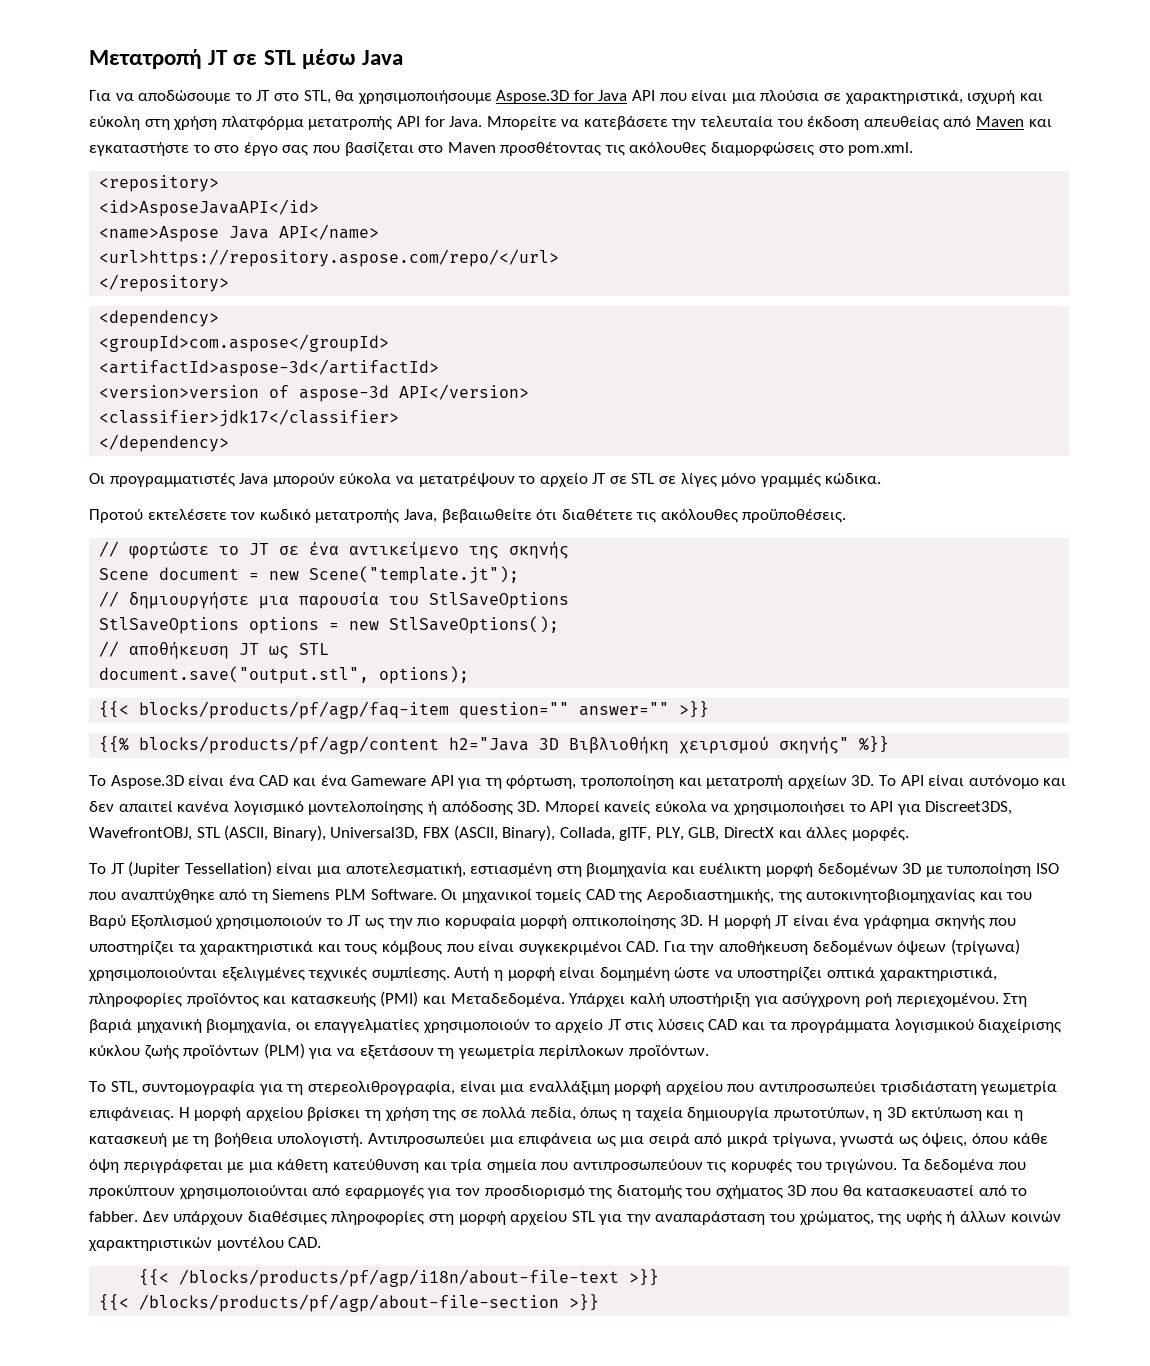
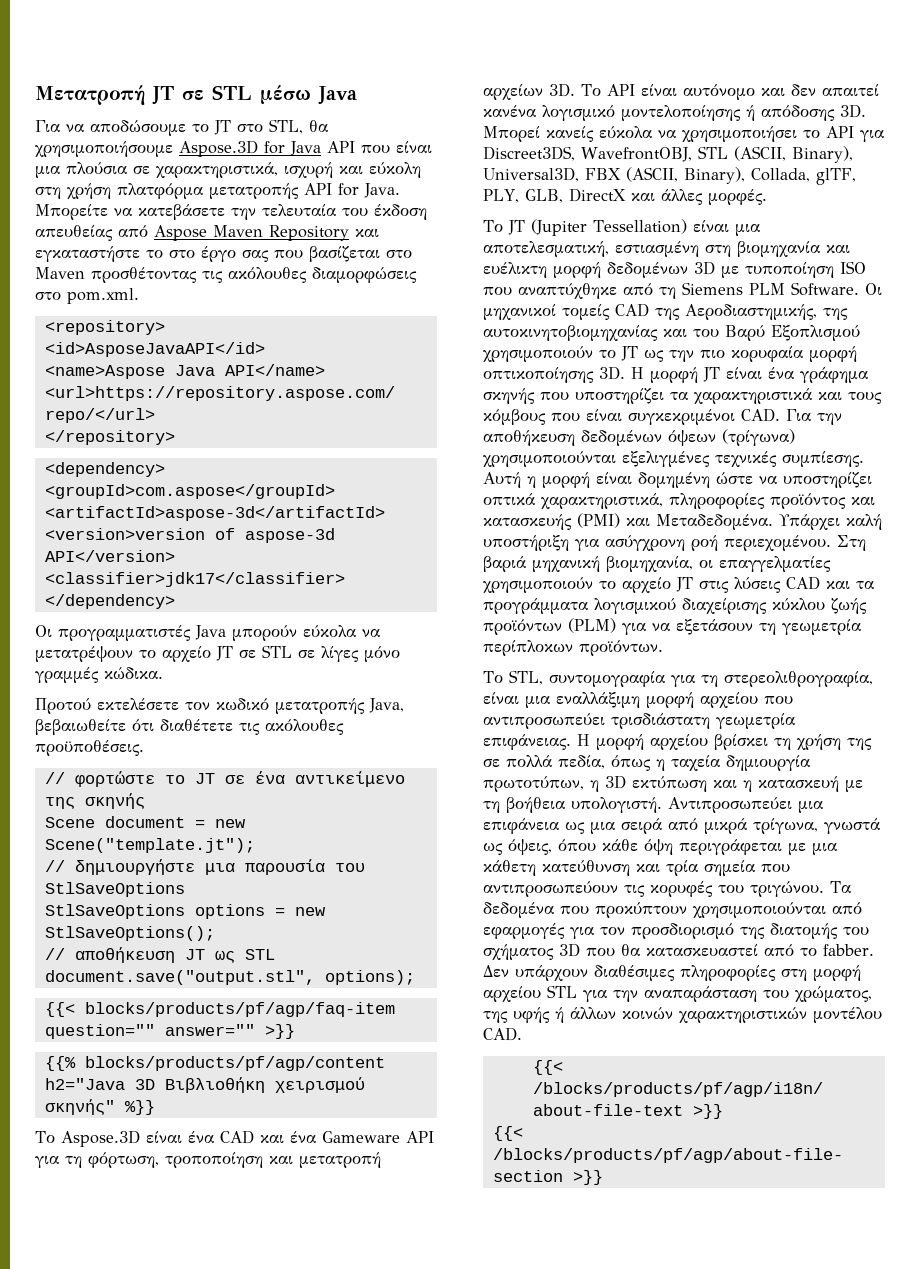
[976,116,1025,127] Maven -> [154,225,349,241] Aspose Maven Repository

